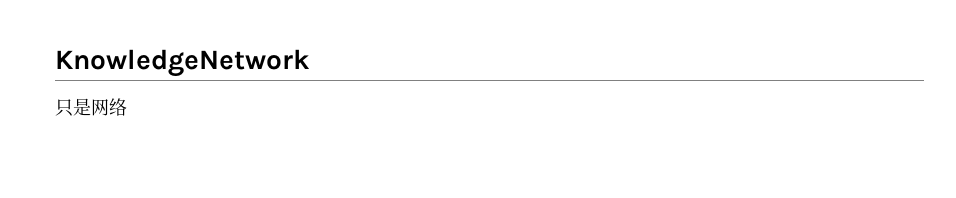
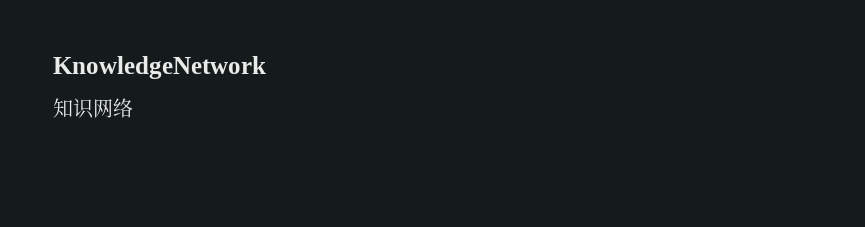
[55,98,91,117] 只是 -> [53,98,94,119] 知识

